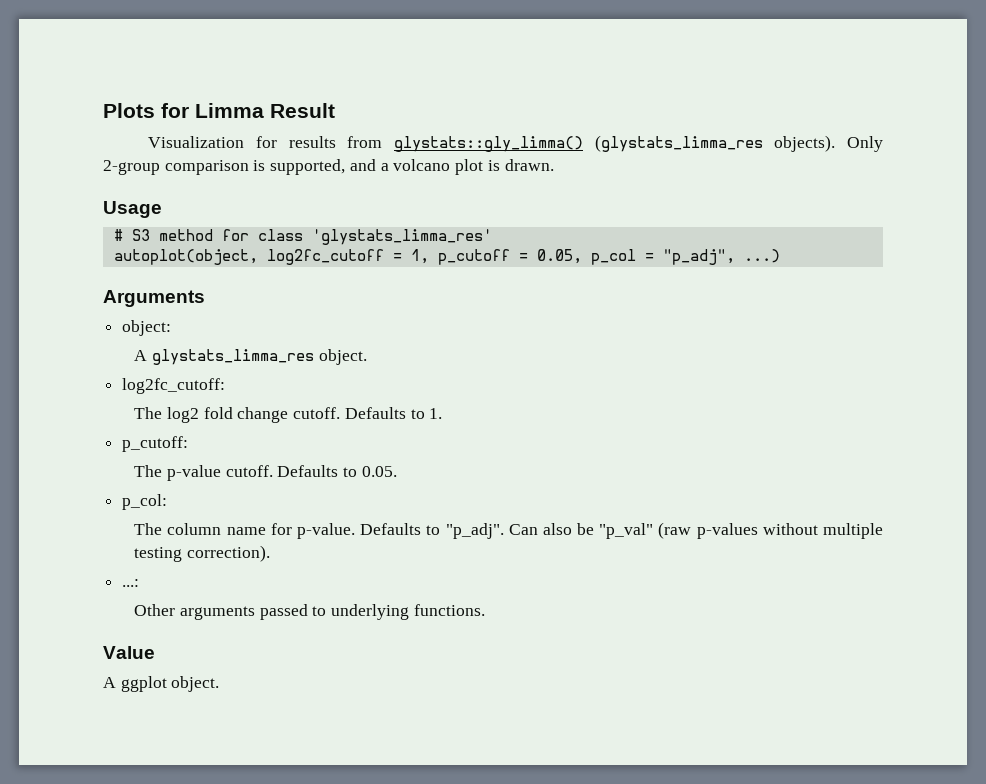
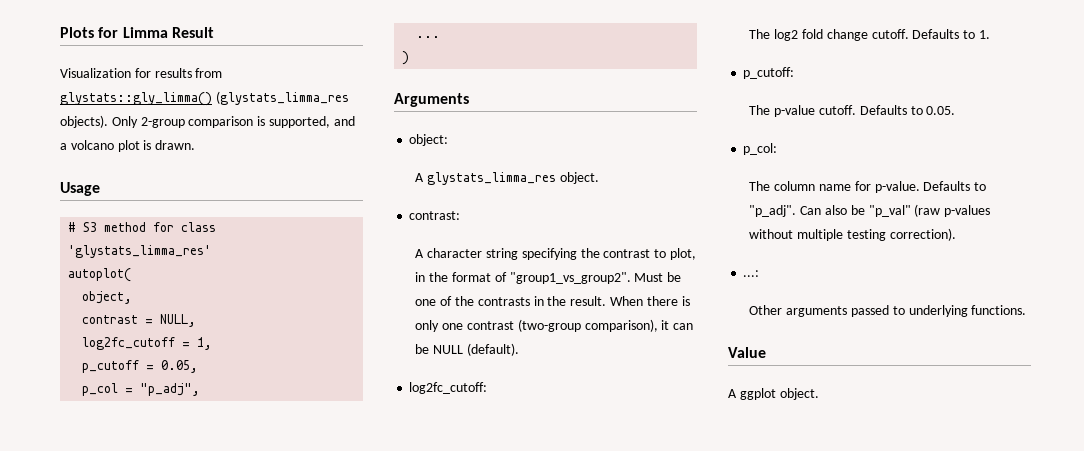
[113,249,258,265] autoplot(object, -> [68,268,132,282] [82,291,133,304] [82,314,197,327] autoplot( // object, // contrast = NULL, //
(429, 256) none -> (213, 343) //
(582, 256) none -> (199, 366) //
[743,249,780,263] ...) -> [416,36,441,38] [402,51,410,65] // ... // )
(367, 357) none -> [409,211,461,220] [415,248,696,260] [415,272,682,284] [415,296,690,306] [415,319,694,332] [415,343,520,356] // contrast: // A character string specifying the contrast to plot, in the format of "group1_vs_group2". Must be one of the contrasts in the result. When there is only one contrast (two-group comparison), it can be NULL (default).

